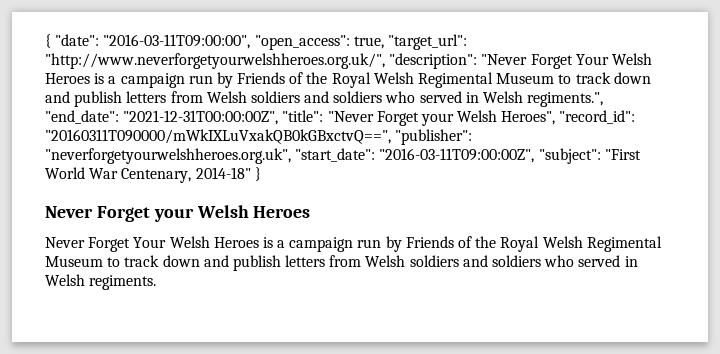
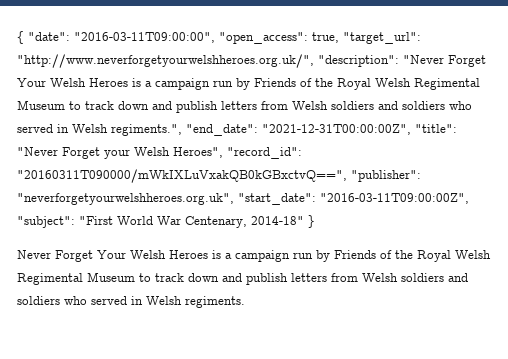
[45,205,311,222] // Never Forget your Welsh Heroes -> (315, 221) none

